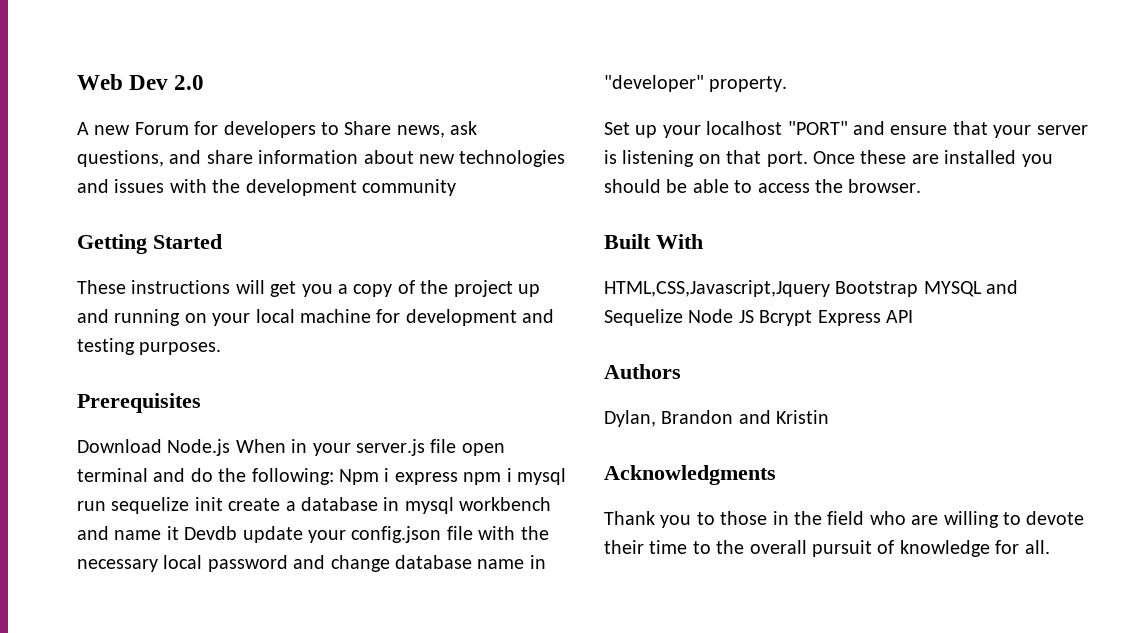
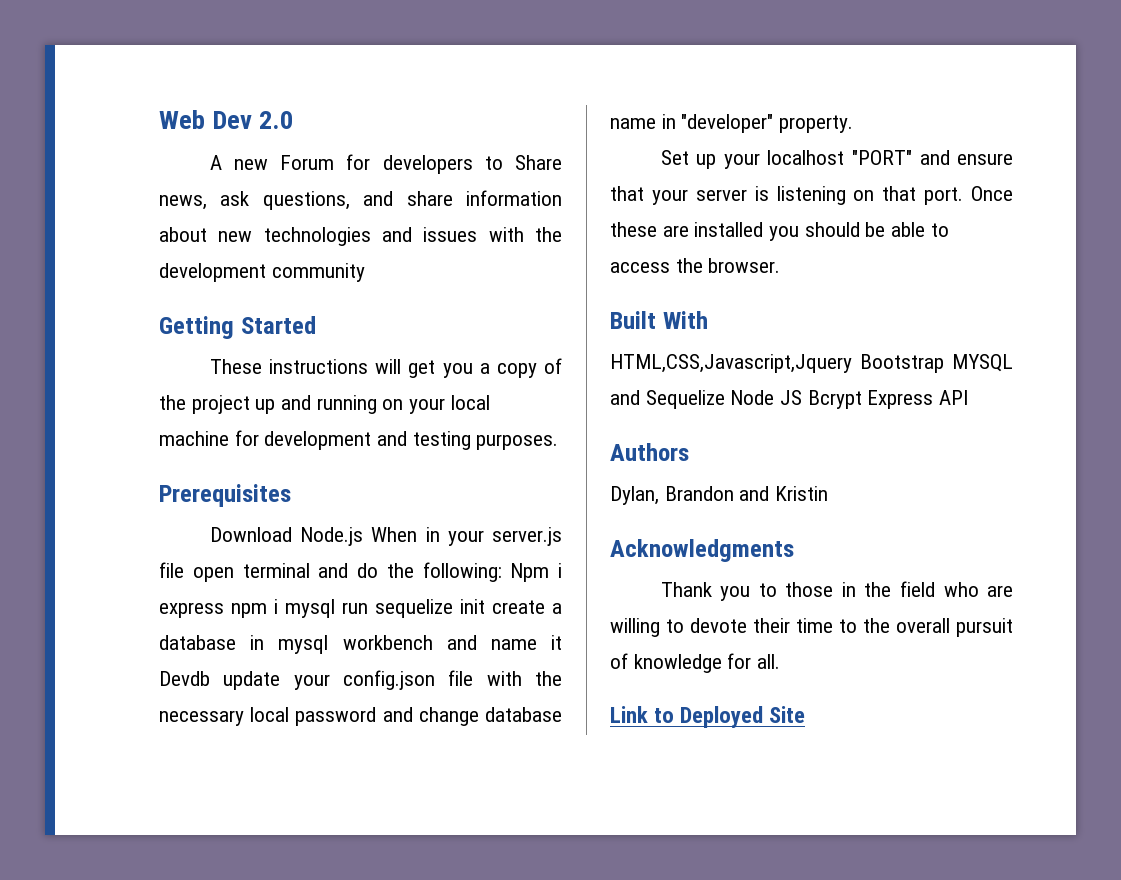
(1050, 547) none -> [610,706,806,728] // Link to Deployed Site

